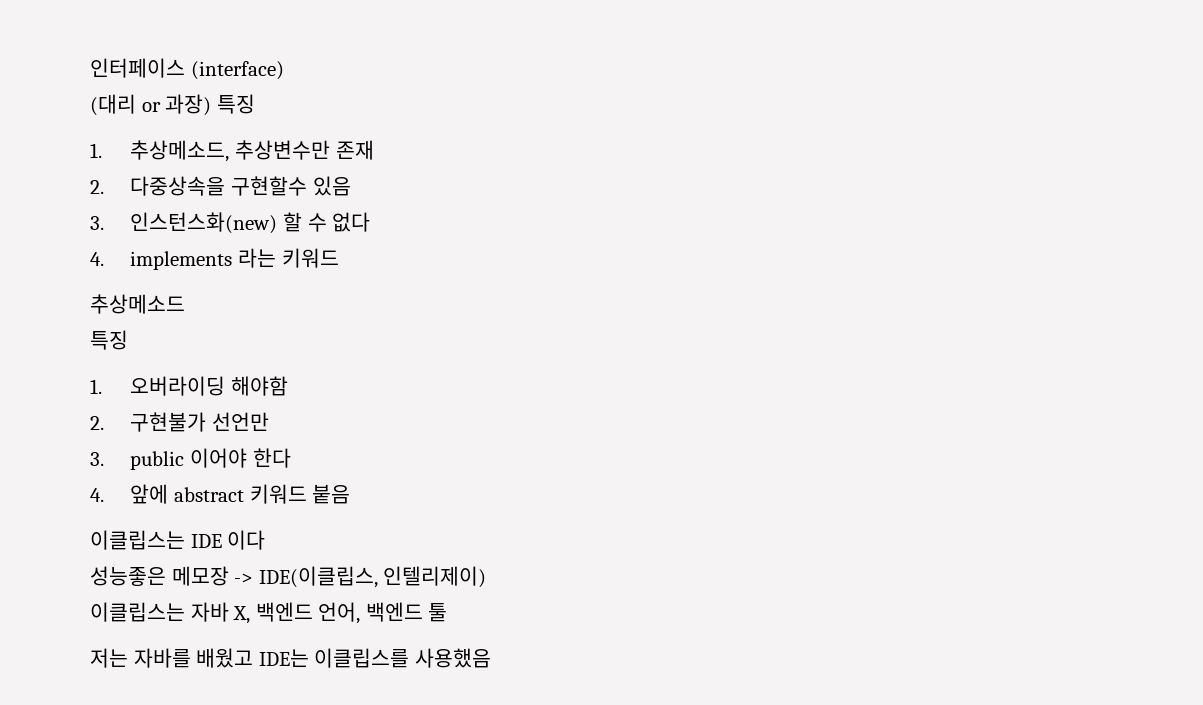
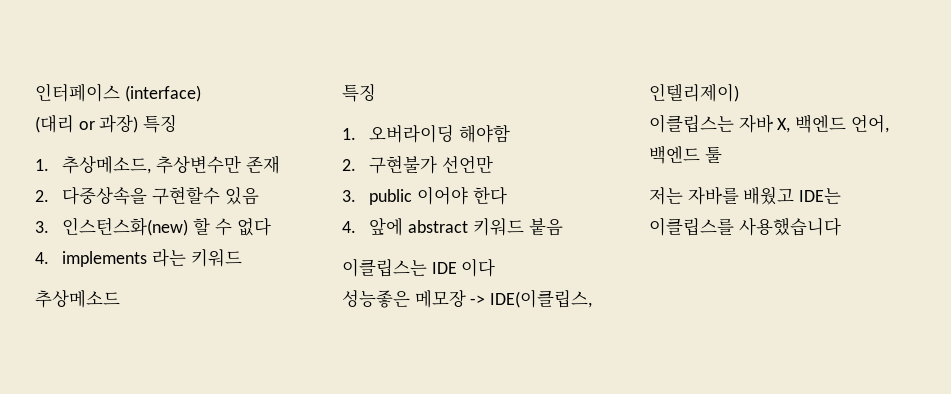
[414,648,491,668] 사용했음 -> [738,217,841,236] 사용했습니다

